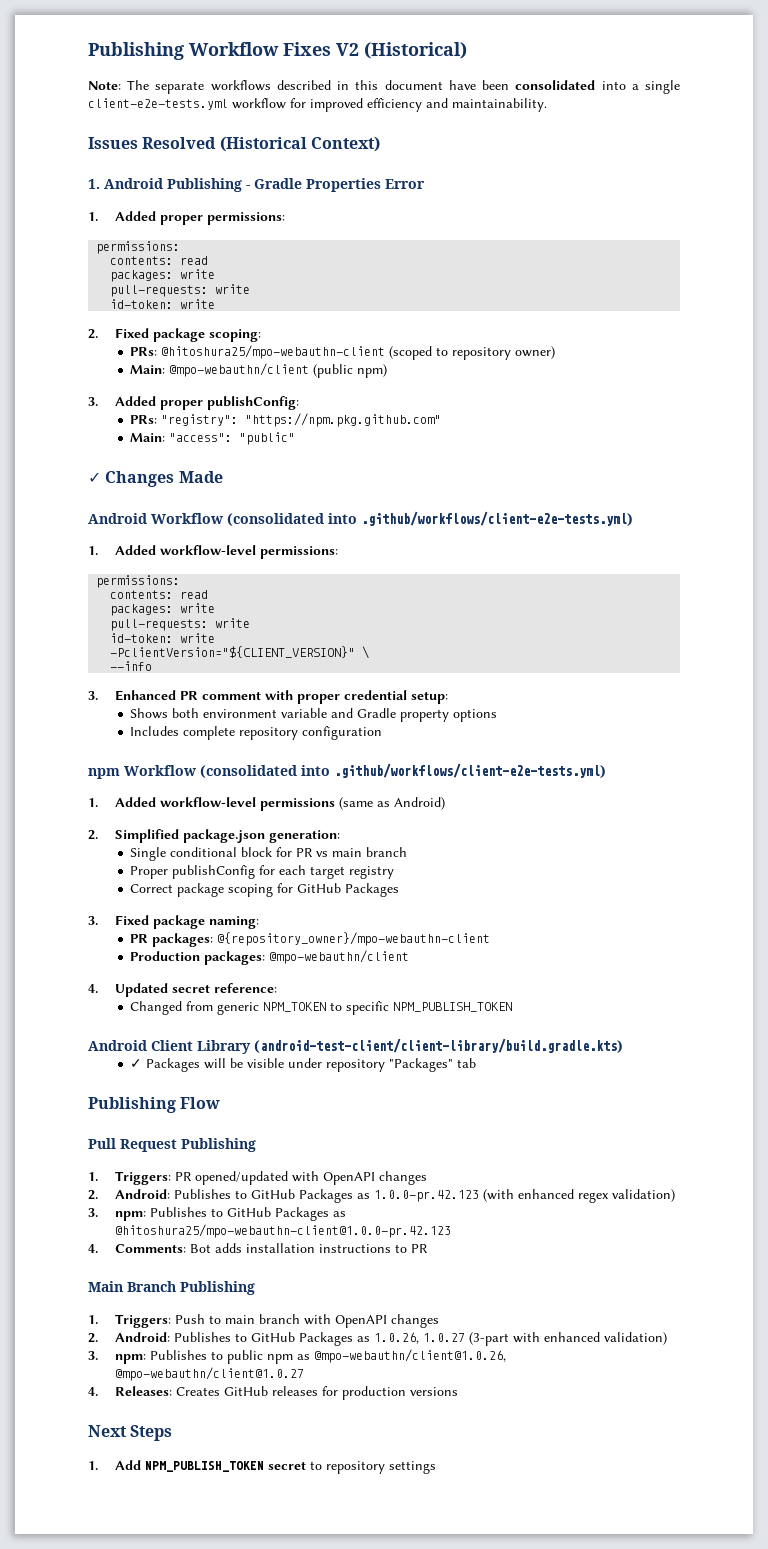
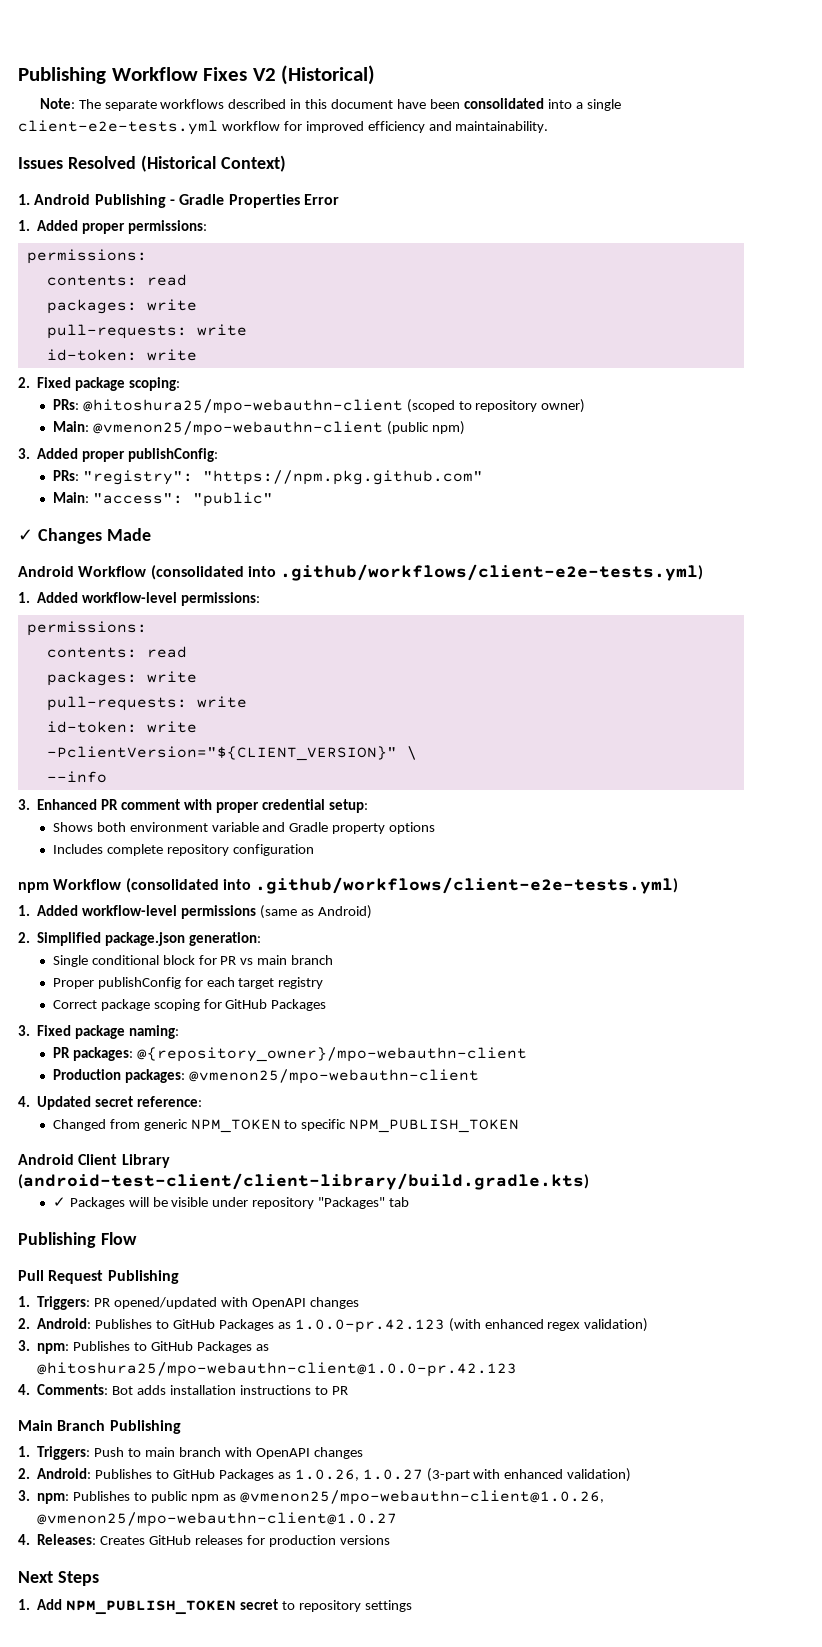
[169,363,310,377] @mpo-webauthn/client -> [92,421,383,436] @vmenon25/mpo-webauthn-client
[269,950,410,964] @mpo-webauthn/client -> [188,1069,479,1084] @vmenon25/mpo-webauthn-client
[314,1349,507,1363] [115,1367,305,1381] @mpo-webauthn/client@1.0.26, @mpo-webauthn/client@1.0.27 -> [239,1490,604,1505] [37,1512,398,1527] @vmenon25/mpo-webauthn-client@1.0.26, @vmenon25/mpo-webauthn-client@1.0.27

